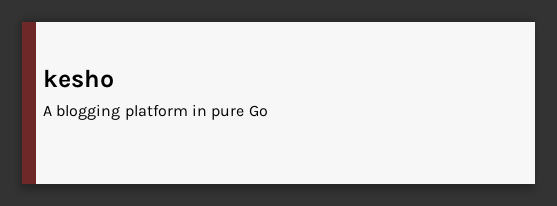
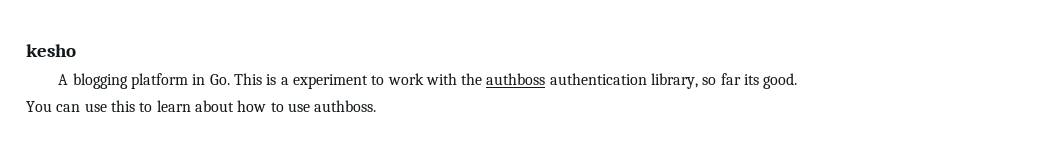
[211,105,268,120] pure Go -> [209,73,798,89] [26,100,377,112] Go. This is a experiment to work with the authboss authentication library, so far its good. // You can use this to learn about how to use authboss.

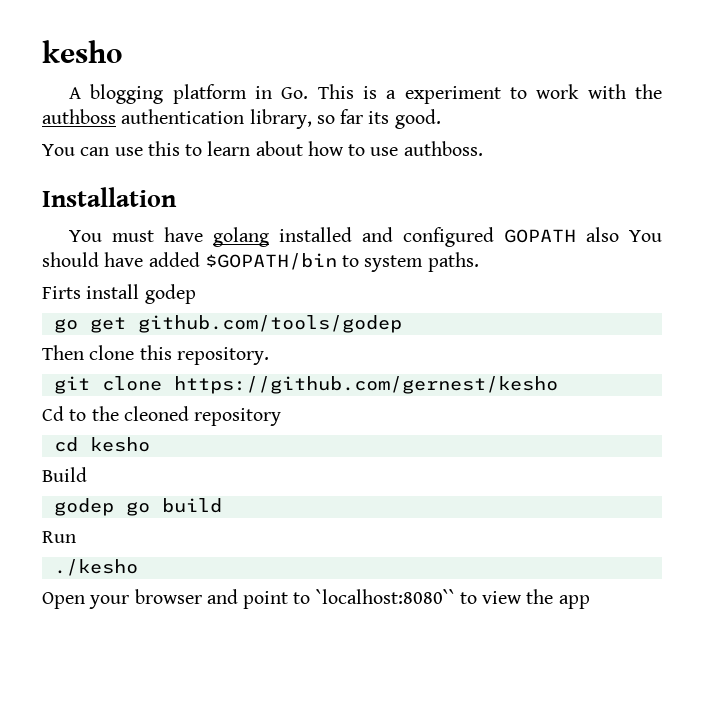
(377, 106) none -> [42,187,177,207] [68,227,662,247] [42,252,479,272] [42,284,196,304] [53,315,402,333] [42,345,269,365] [53,376,558,394] [42,406,282,426] [53,437,150,452] [42,467,87,482] [53,498,222,516] [42,531,76,543] [53,559,138,576] [42,589,590,609] // Installation // You must have golang installed and configured GOPATH also You should have added $GOPATH/bin to system paths. // Firts install godep // go get github.com/tools/godep // Then clone this repository. // git clone https://github.com/gernest/kesho // Cd to the cleoned repository // cd kesho // Build // godep go build // Run // ./kesho // Open your browser and point to `localhost:8080`` to view the app

